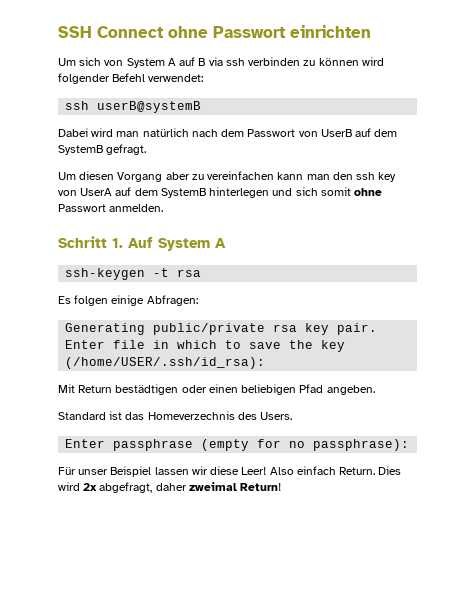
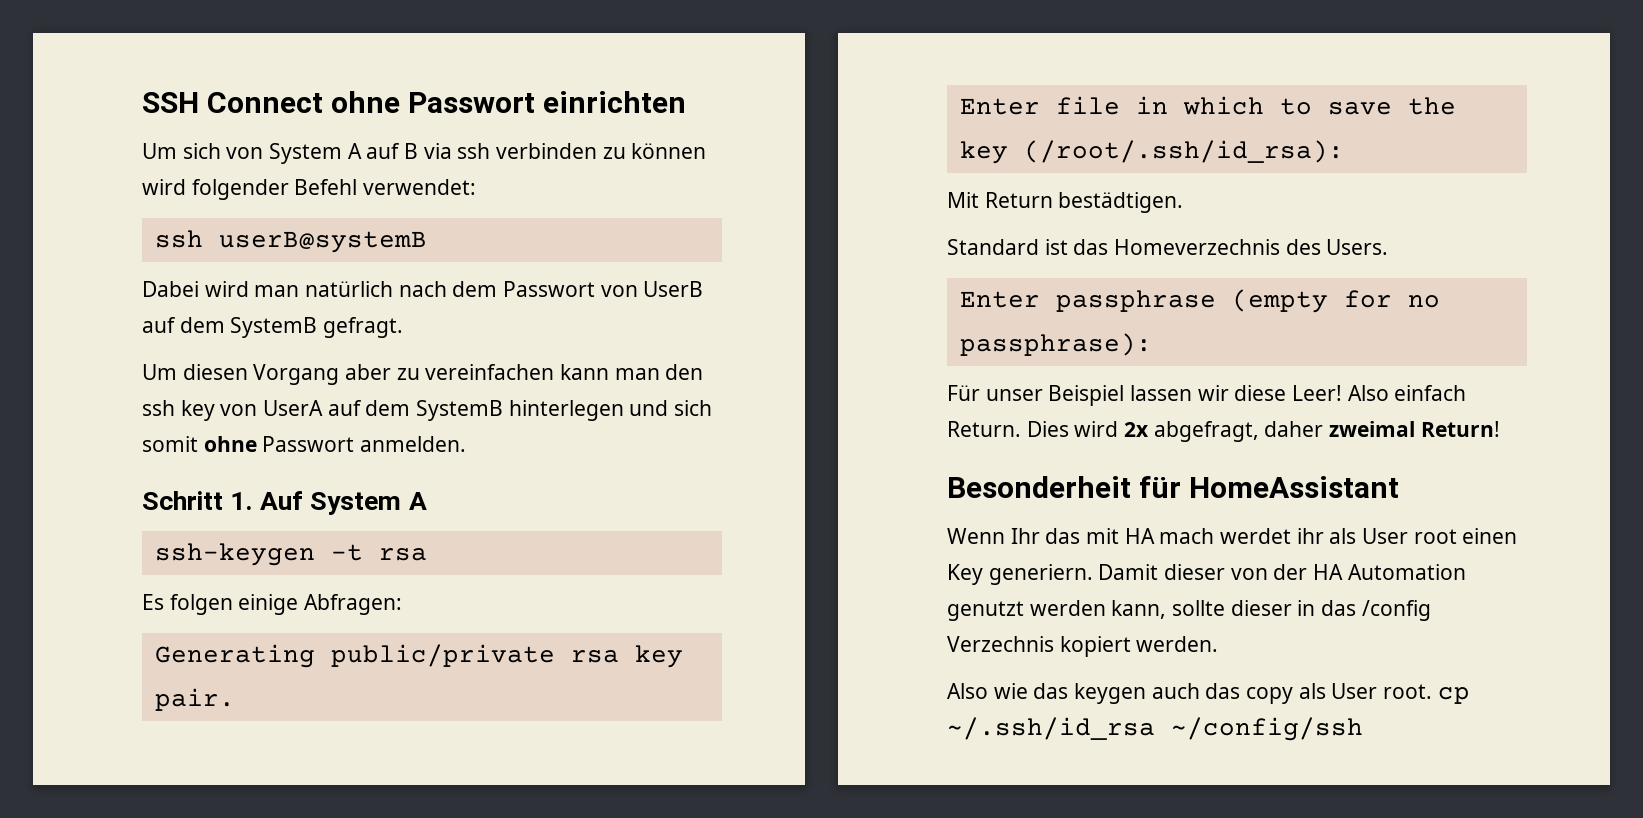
[65,357,266,369] (/home/USER/.ssh/id_rsa): -> [1023,140,1344,163] (/root/.ssh/id_rsa):
[115,384,375,395] bestädtigen oder einen beliebigen Pfad angeben. -> [1058,192,1184,213] bestädtigen.
(282, 487) none -> [947,476,1400,498] [947,528,1518,544] [947,564,1466,585] [947,600,1431,621] [947,636,1219,657] [947,683,1470,704] [947,717,1363,741] // Besonderheit für HomeAssistant // Wenn Ihr das mit HA mach werdet ihr als User root einen Key generiern. Damit dieser von der HA Automation genutzt werden kann, sollte dieser in das /config Verzechnis kopiert werden. // Also wie das keygen auch das copy als User root. cp ~/.ssh/id_rsa ~/config/ssh

